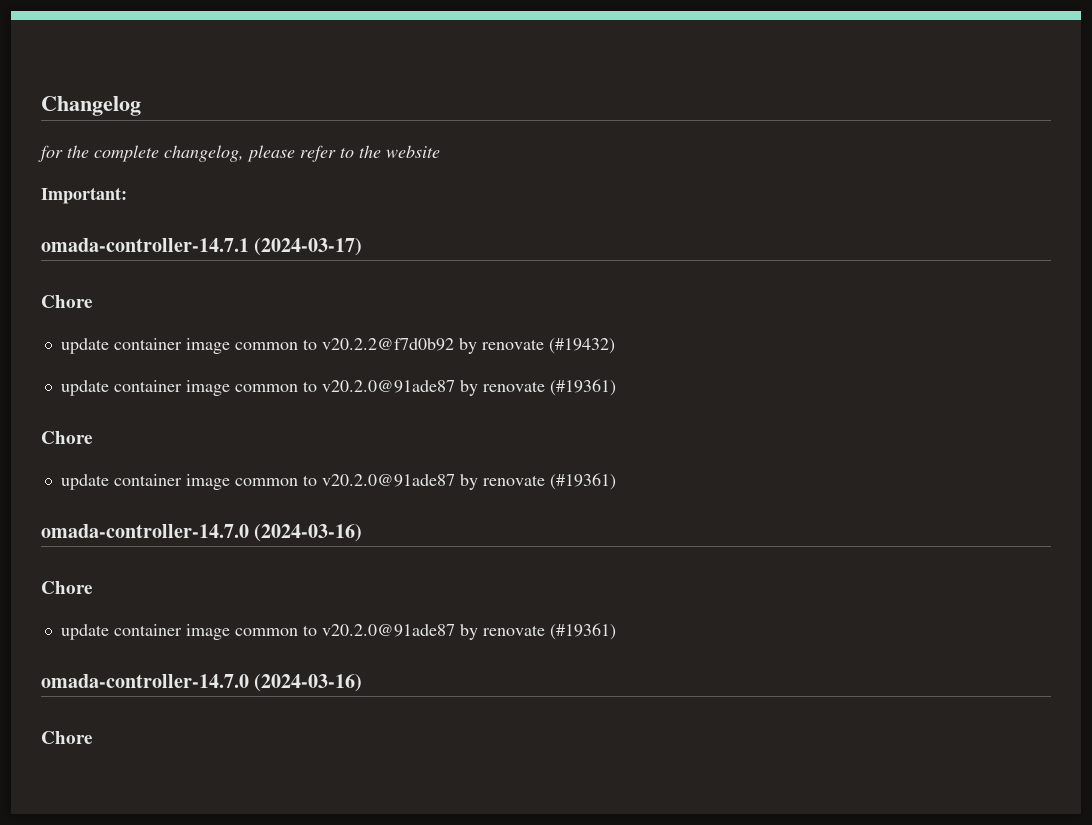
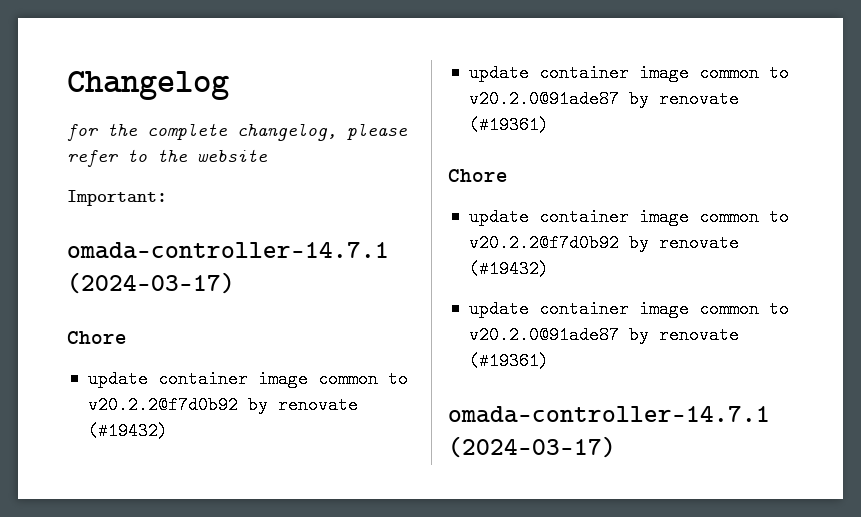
[321,473,616,490] [41,524,363,542] [41,581,93,594] [60,623,616,640] [41,674,363,692] [41,731,93,744] v20.2.0@91ade87 by renovate (#19361) // omada-controller-14.7.0 (2024-03-16) // Chore // update container image common to v20.2.0@91ade87 by renovate (#19361) // omada-controller-14.7.0 (2024-03-16) // Chore -> [468,234,739,252] [468,260,549,278] [468,300,789,318] [468,326,739,344] [468,352,549,370] [448,406,770,423] [448,436,616,458] v20.2.2@f7d0b92 by renovate (#19432) // update container image common to v20.2.0@91ade87 by renovate (#19361) // omada-controller-14.7.1 (2024-03-17)

